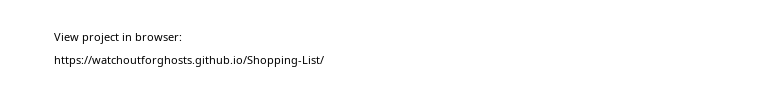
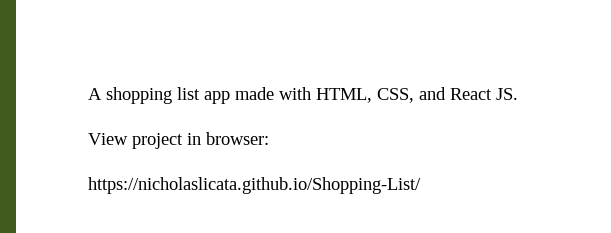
(54, 37) none -> [88,87,518,104] A shopping list app made with HTML, CSS, and React JS. //
[54,56,324,67] https://watchoutforghosts.github.io/Shopping-List/ -> [88,177,421,194] https://nicholaslicata.github.io/Shopping-List/

